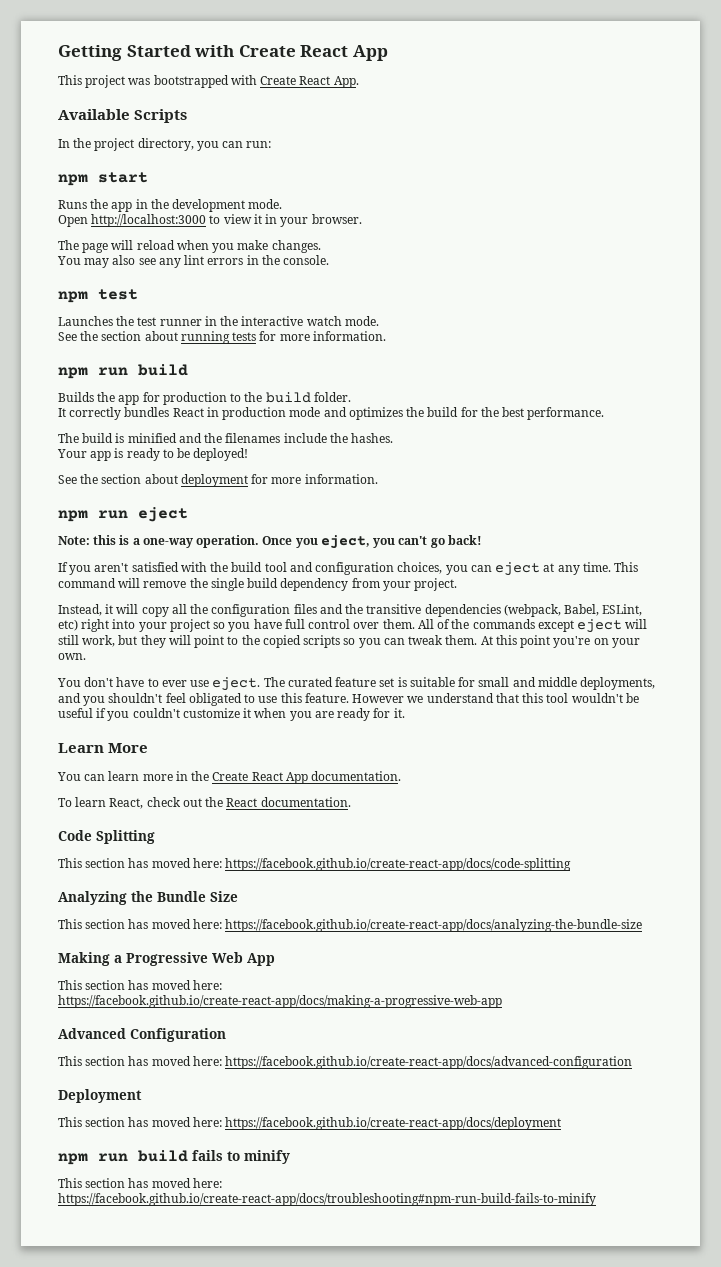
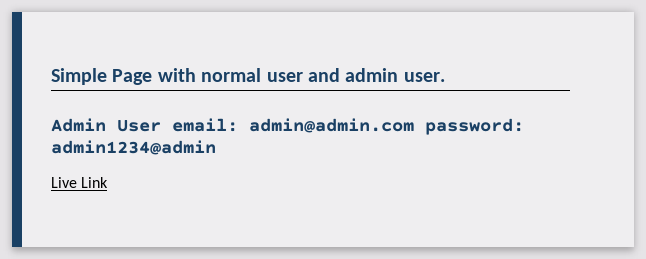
[58,45,388,61] [58,75,359,88] [58,109,188,123] [58,138,272,151] [58,172,148,186] [58,199,283,212] [58,214,362,227] [58,240,321,253] [57,255,330,268] [58,289,138,303] [58,316,379,326] [58,331,386,344] [58,364,188,379] [58,392,351,405] [58,407,605,420] [58,433,394,443] [57,448,249,461] [58,474,378,487] [58,507,188,522] [58,535,482,549] [58,562,639,576] [58,578,458,591] [58,604,643,617] [58,619,648,633] [58,635,640,648] [58,653,86,660] [57,677,656,691] [58,693,639,706] [58,708,405,721] [58,743,149,753] [57,771,402,784] [58,797,351,809] [58,830,155,844] [58,858,572,871] [58,891,238,905] [58,919,643,932] [58,952,275,966] [58,980,222,990] [58,995,502,1008] [58,1028,226,1042] [58,1056,633,1069] [58,1089,142,1103] [58,1117,562,1130] [58,1150,290,1165] [58,1178,222,1188] [58,1193,596,1206] Getting Started with Create React App // This project was bootstrapped with Create React App. // Available Scripts // In the project directory, you can run: // npm start // Runs the app in the development mode. // Open http://localhost:3000 to view it in your browser. // The page will reload when you make changes. // You may also see any lint errors in the console. // npm test // Launches the test runner in the interactive watch mode. // See the section about running tests for more information. // npm run build // Builds the app for production to the build folder. // It correctly bundles React in production mode and optimizes the build for the best performance. // The build is minified and the filenames include the hashes. // Your app is ready to be deployed! // See the section about deployment for more information. // npm run eject // Note: this is a one-way operation. Once you eject, you can't go back! // If you aren't satisfied with the build tool and configuration choices, you can eject at any time. This command will remove the single build dependency from your project. // Instead, it will copy all the configuration files and the transitive dependencies (webpack, Babel, ESLint, etc) right into your project so you have full control over them. All of the commands except eject will still work, but they will point to the copied scripts so you can tweak them. At this point you're on your own. // You don't have to ever use eject. The curated feature set is suitable for small and middle deployments, and you shouldn't feel obligated to use this feature. However we understand that this tool wouldn't be useful if you couldn't customize it when you are ready for it. // Learn More // You can learn more in the Create React App documentation. // To learn React, check out the React documentation. // Code Splitting // This section has moved here: https://facebook.github.io/create-react-app/docs/code-splitting // Analyzing the Bundle Size // This section has moved here: https://facebook.github.io/create-react-app/docs/analyzing-the-bundle-size // Making a Progressive Web App // This section has moved here: https://facebook.github.io/create-react-app/docs/making-a-progressive-web-app // Advanced Configuration // This section has moved here: https://facebook.github.io/create-react-app/docs/advanced-configuration // Deployment // This section has moved here: https://facebook.github.io/create-react-app/docs/deployment // npm run build fails to minify // This section has moved here: https://facebook.github.io/create-react-app/docs/troubleshooting#npm-run-build-fails-to-minify -> [51,68,445,85] [51,118,524,135] [51,140,216,155] [51,177,109,188] Simple Page with normal user and admin user. // Admin User email: admin@admin.com password: admin1234@admin // Live Link

